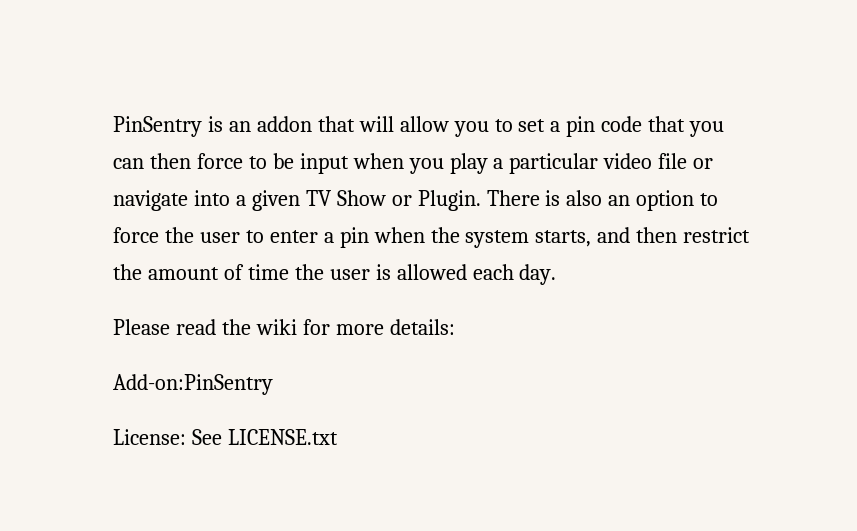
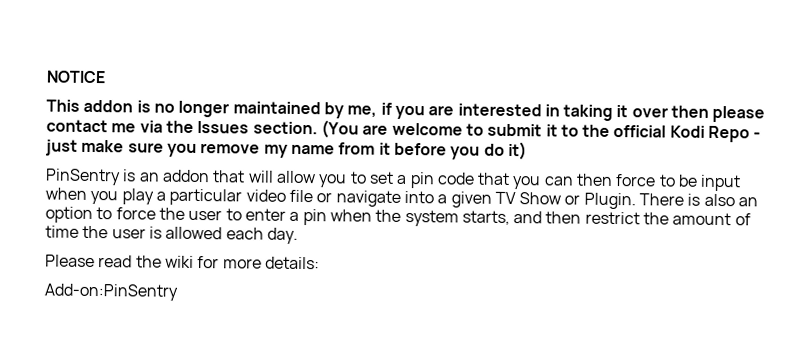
(113, 126) none -> [46,70,106,84] [46,99,766,123] [46,119,762,143] [45,139,527,161] NOTICE // This addon is no longer maintained by me, if you are interested in taking it over then please contact me via the Issues section. (You are welcome to submit it to the official Kodi Repo - just make sure you remove my name from it before you do it) //
[113,429,338,445] // License: See LICENSE.txt -> (178, 292) none

